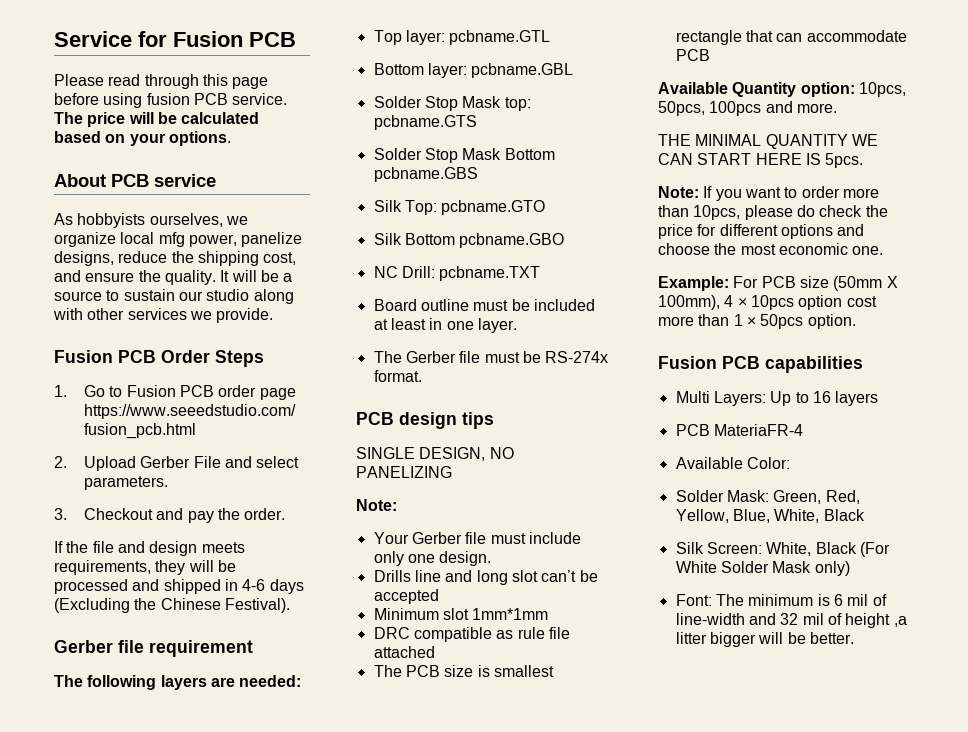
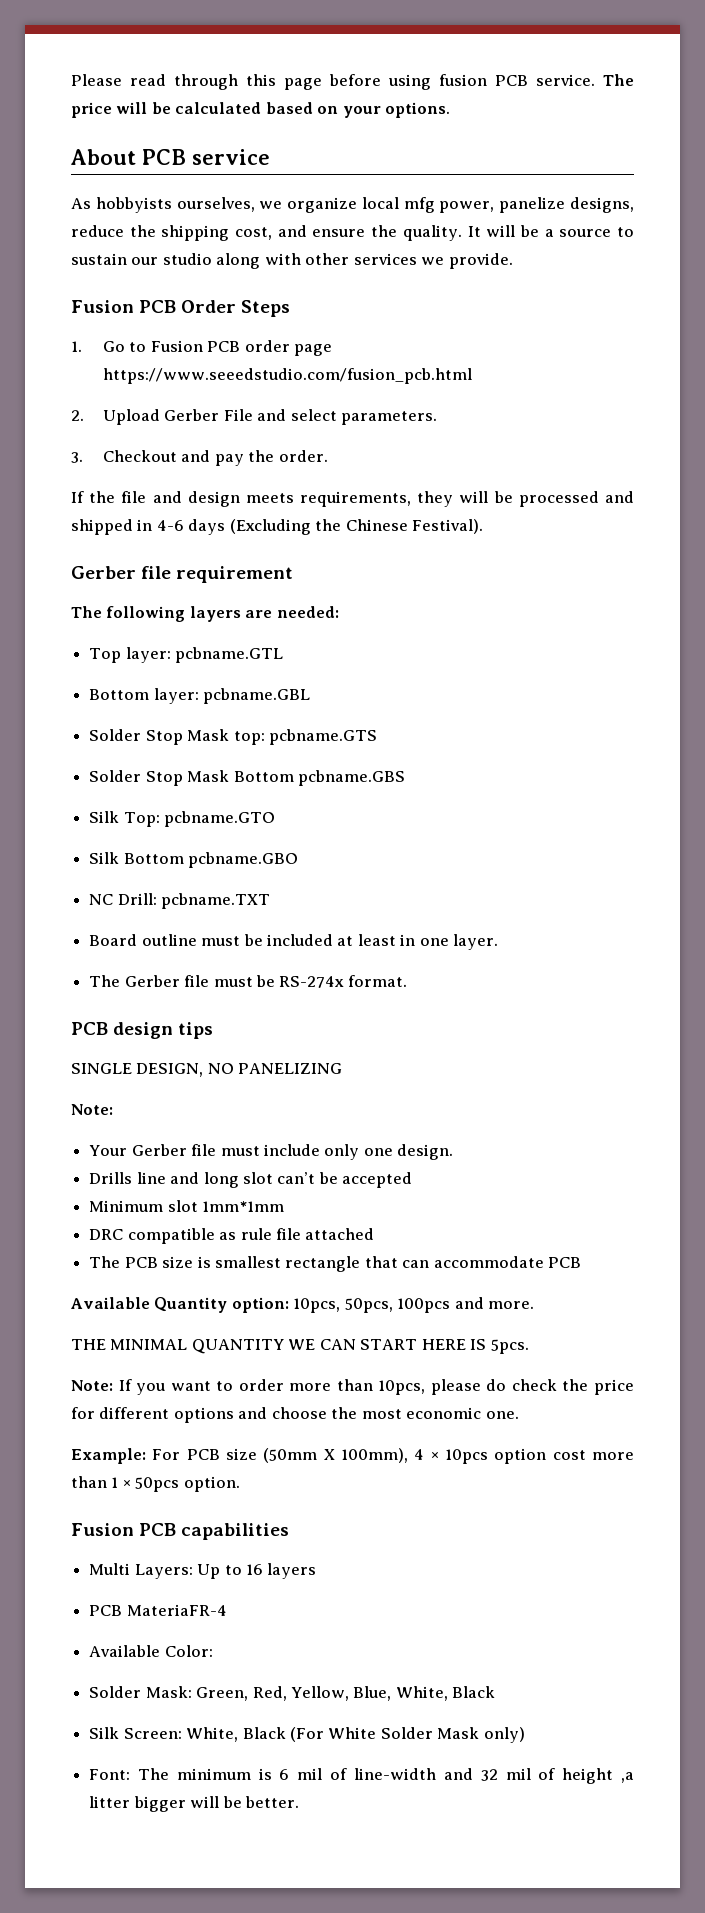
[54,31,296,47] Service for Fusion PCB // -> (71, 80) none

